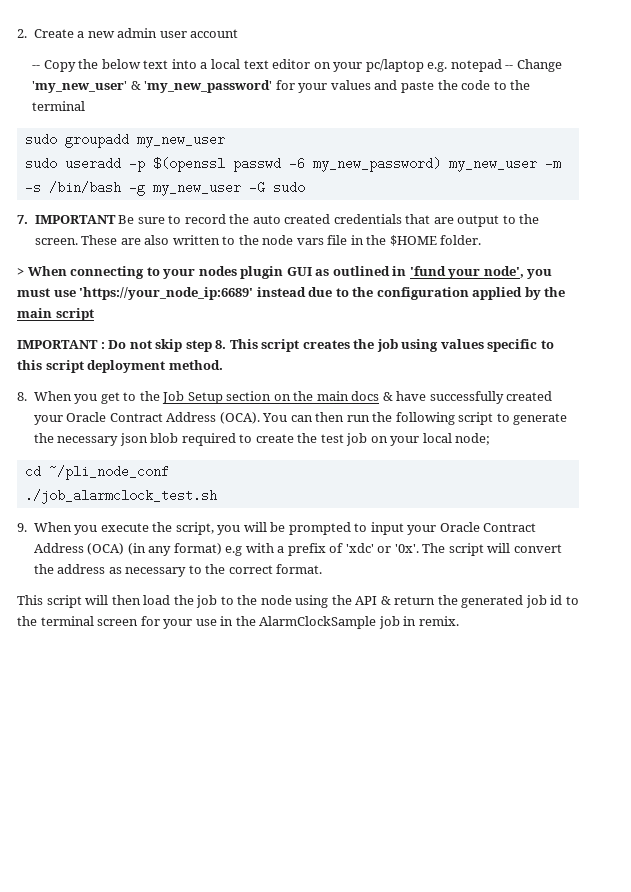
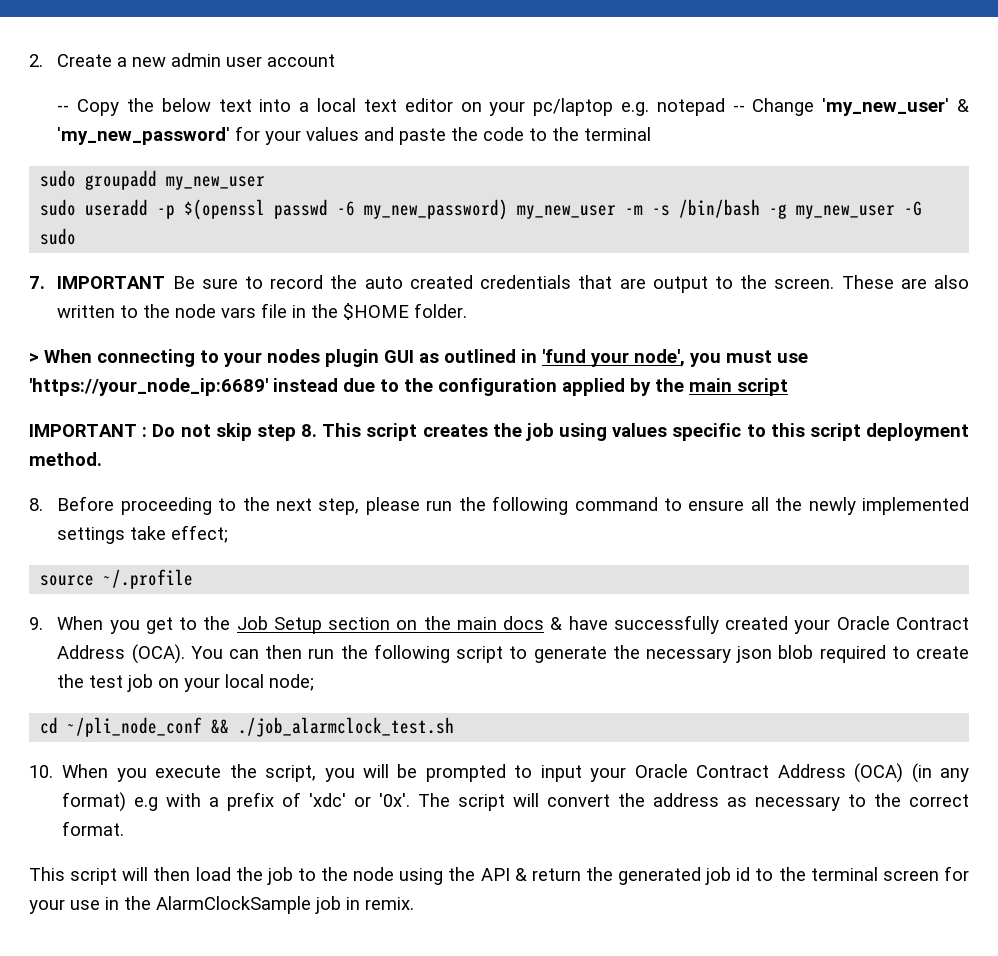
(27, 396) none -> [57,496,970,515] [57,525,229,544] [40,569,194,589] [29,617,43,630] Before proceeding to the next step, please run the following command to ensure all the newly implemented settings take effect; // source ~/.profile // 9.
(169, 472) // -> [211,719,230,734] &&
[17,523,27,532] 9. -> [29,765,53,778] 10.

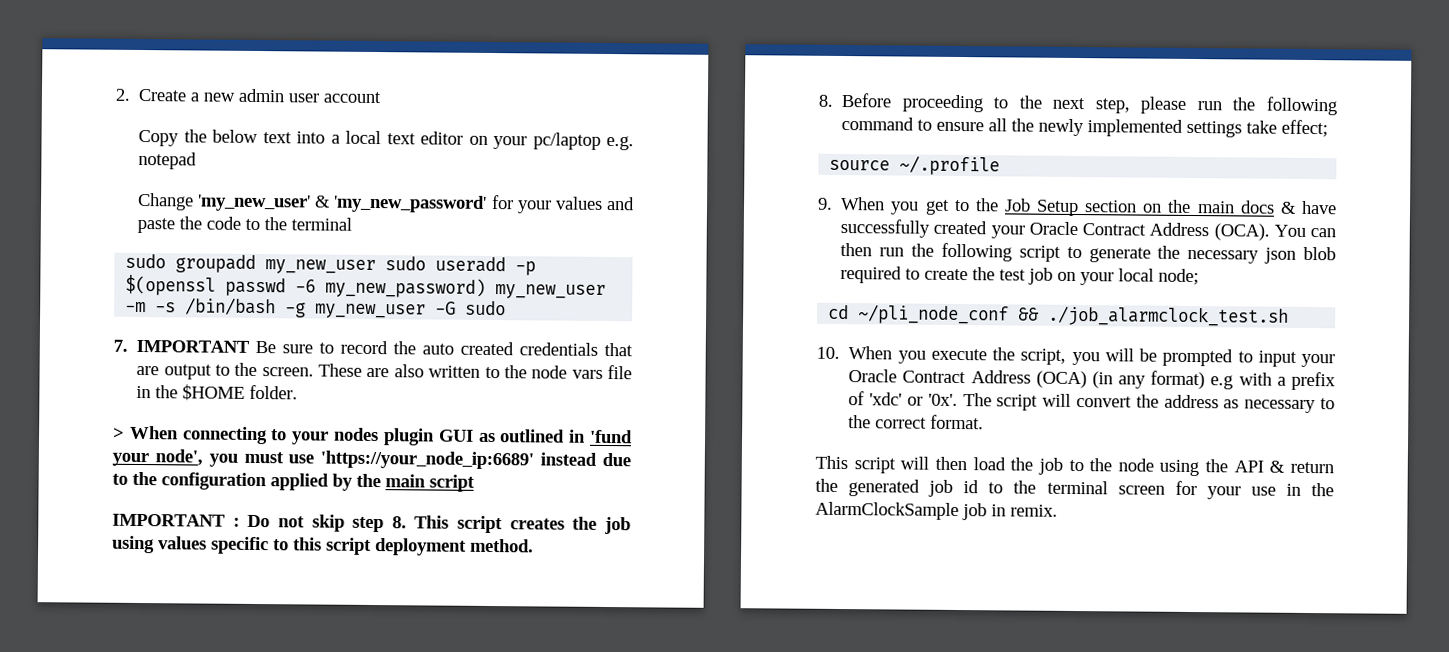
[57,105,70,112] -- -> (382, 97) none
[732,105,745,112] -- -> (198, 160) //
(266, 183) // -> (377, 267) none

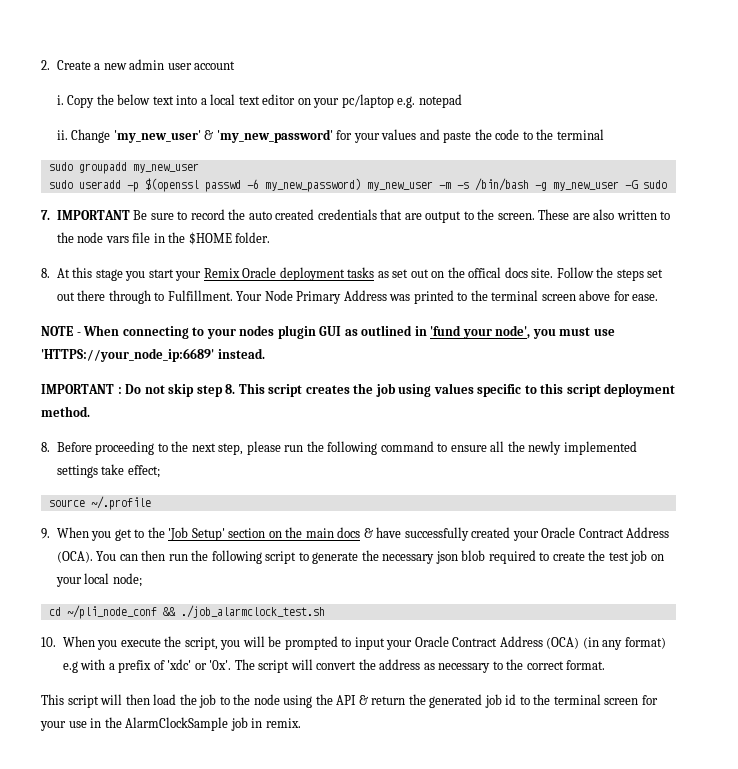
(382, 97) none -> [56,95,64,105] i.
(198, 160) none -> [56,130,68,140] ii.
(377, 267) none -> (199, 168) //
[113,427,125,439] > -> [41,267,664,281] [56,290,659,304] [41,326,81,336] 8. At this stage you start your Remix Oracle deployment tasks as set out on the offical docs site. Follow the steps set out there through to Fulfillment. Your Node Primary Address was printed to the terminal screen above for ease. // NOTE -
[320,450,631,470] [112,471,475,492] 'https://your_node_ip:6689' instead due to the configuration applied by the main script -> [41,348,265,362] 'HTTPS://your_node_ip:6689' instead.
[1003,198,1080,217] Job Setup -> [168,527,225,541] 'Job Setup'

